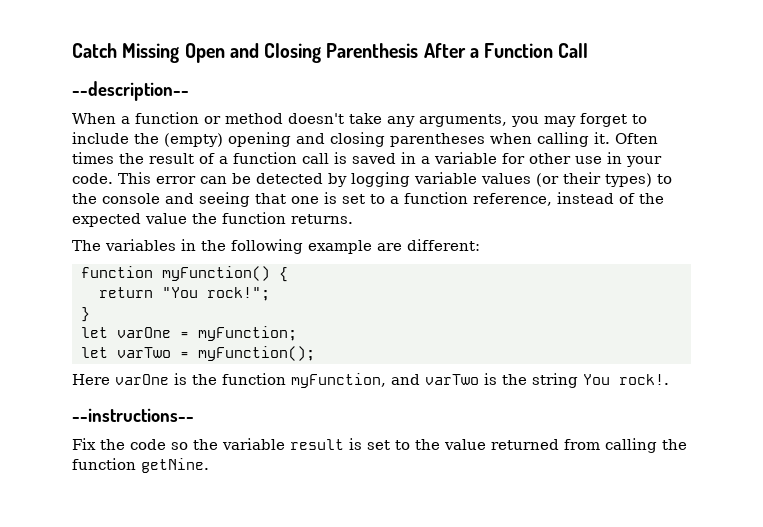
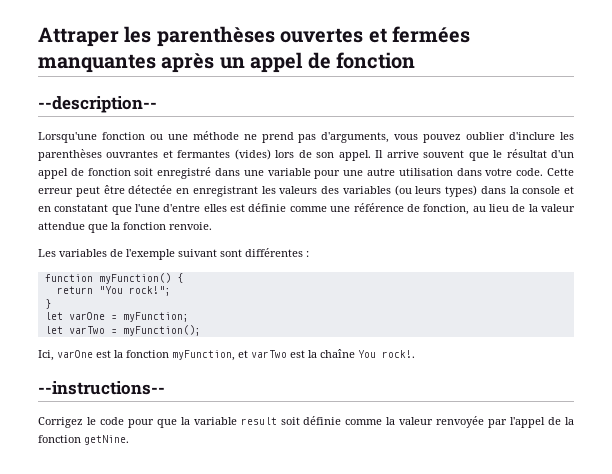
[72,43,589,63] [72,81,189,101] [72,112,647,127] [72,132,658,147] [72,152,662,167] [72,172,672,187] [72,192,664,207] [72,212,353,227] [72,239,480,254] Catch Missing Open and Closing Parenthesis After a Function Call // --description-- // When a function or method doesn't take any arguments, you may forget to include the (empty) opening and closing parentheses when calling it. Often times the result of a function call is saved in a variable for other use in your code. This error can be detected by logging variable values (or their types) to the console and seeing that one is set to a function reference, instead of the expected value the function returns. // The variables in the following example are different: -> [38,26,470,47] [38,52,415,73] [38,96,157,113] [38,131,574,143] [38,149,574,161] [38,167,575,179] [38,185,574,197] [38,203,576,215] [38,222,212,233] [38,248,309,260] Attraper les parenthèses ouvertes et fermées manquantes après un appel de fonction // --description-- // Lorsqu'une fonction ou une méthode ne prend pas d'arguments, vous pouvez oublier d'inclure les parenthèses ouvrantes et fermantes (vides) lors de son appel. Il arrive souvent que le résultat d'un appel de fonction soit enregistré dans une variable pour une autre utilisation dans votre code. Cette erreur peut être détectée en enregistrant les valeurs des variables (ou leurs types) dans la console et en constatant que l'une d'entre elles est définie comme une référence de fonction, au lieu de la valeur attendue que la fonction renvoie. // Les variables de l'exemple suivant sont différentes :
[72,373,669,388] [72,408,194,422] [72,438,687,453] [72,458,136,470] Here varOne is the function myFunction, and varTwo is the string You rock!. // --instructions-- // Fix the code so the variable result is set to the value returned from calling the function -> [38,349,415,361] [38,381,165,395] [38,416,574,428] [38,435,81,443] Ici, varOne est la fonction myFunction, et varTwo est la chaîne You rock!. // --instructions-- // Corrigez le code pour que la variable result soit définie comme la valeur renvoyée par l'appel de la fonction

